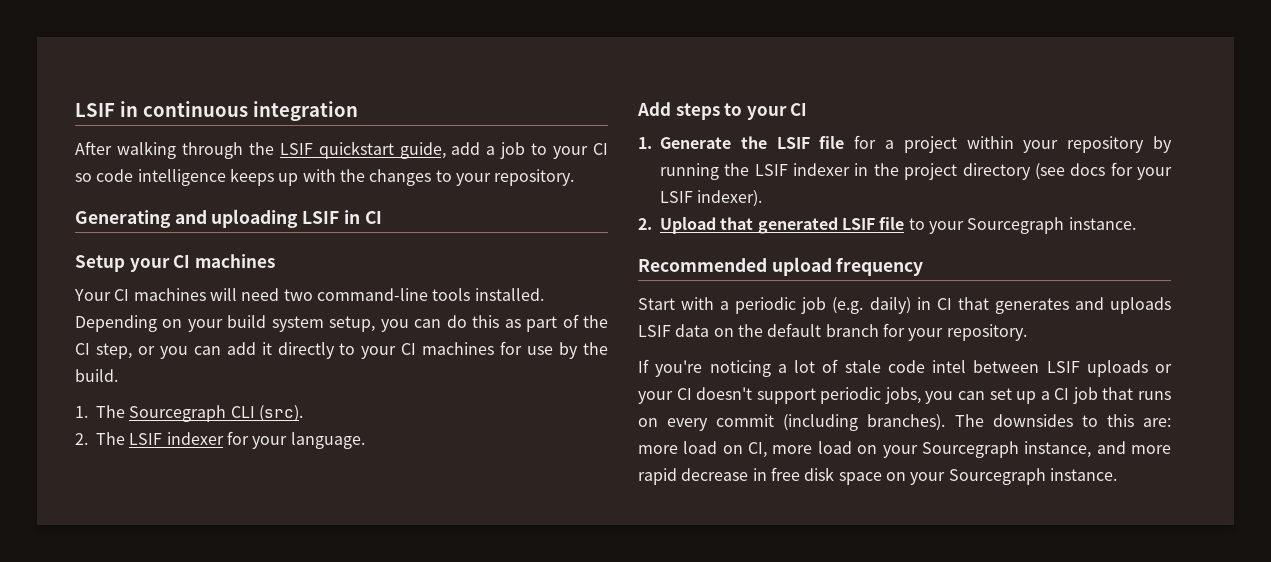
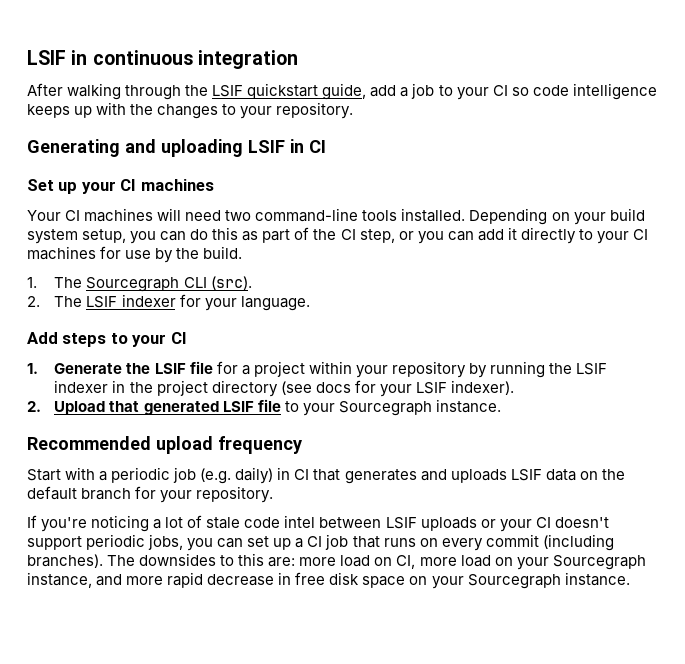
[75,255,125,272] Setup -> [27,179,78,194] Set up

